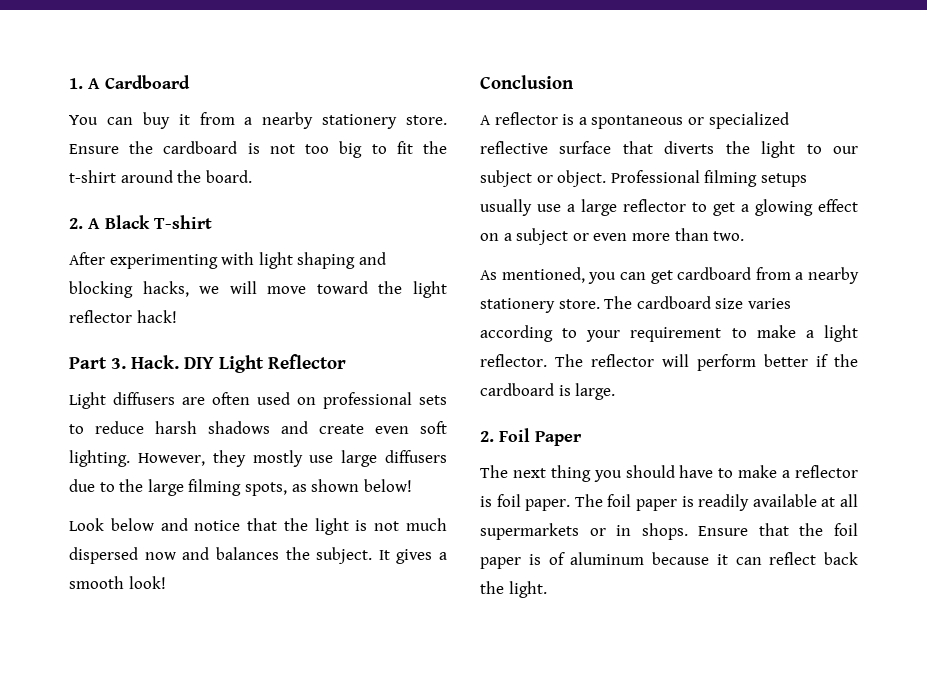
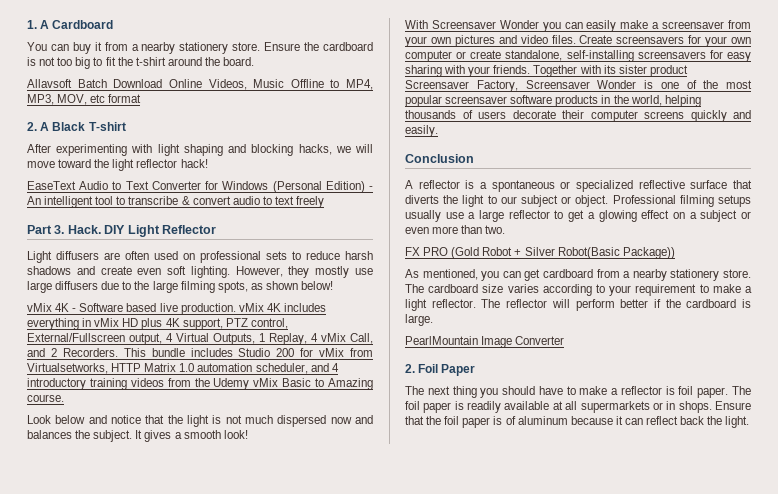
(252, 176) none -> [27,79,373,90] [27,94,142,105] // Allavsoft Batch Download Online Videos, Music Offline to MP4, MP3, MOV, etc format
(177, 316) none -> [27,181,373,193] [27,196,325,208] // EaseText Audio to Text Converter for Windows (Personal Edition) - An intelligent tool to transcribe & convert audio to text freely
(412, 485) none -> [27,303,326,315] [27,318,288,330] [27,333,373,345] [27,348,373,357] [27,363,339,374] [27,378,373,390] [27,394,64,402] // vMix 4K - Software based live production. vMix 4K includes everything in vMix HD plus 4K support, PTZ control, External/Fullscreen output, 4 Virtual Outputs, 1 Replay, 4 vMix Call, and 2 Recorders. This bundle includes Studio 200 for vMix from Virtualsetworks, HTTP Matrix 1.0 automation scheduler, and 4 introductory training videos from the Udemy vMix Basic to Amazing course.
(166, 582) none -> [405,20,751,32] [405,35,751,47] [405,50,751,62] [405,65,688,77] [405,80,752,92] [405,95,701,107] [405,110,751,122] [405,125,438,137] // With Screensaver Wonder you can easily make a screensaver from your own pictures and video files. Create screensavers for your own computer or create standalone, self-installing screensavers for easy sharing with your friends. Together with its sister product Screensaver Factory, Screensaver Wonder is one of the most popular screensaver software products in the world, helping thousands of users decorate their computer screens quickly and easily.
(745, 236) none -> [405,247,675,259] // FX PRO (Gold Robot + Silver Robot(Basic Package))
(616, 391) none -> [405,336,565,348] // PearlMountain Image Converter

